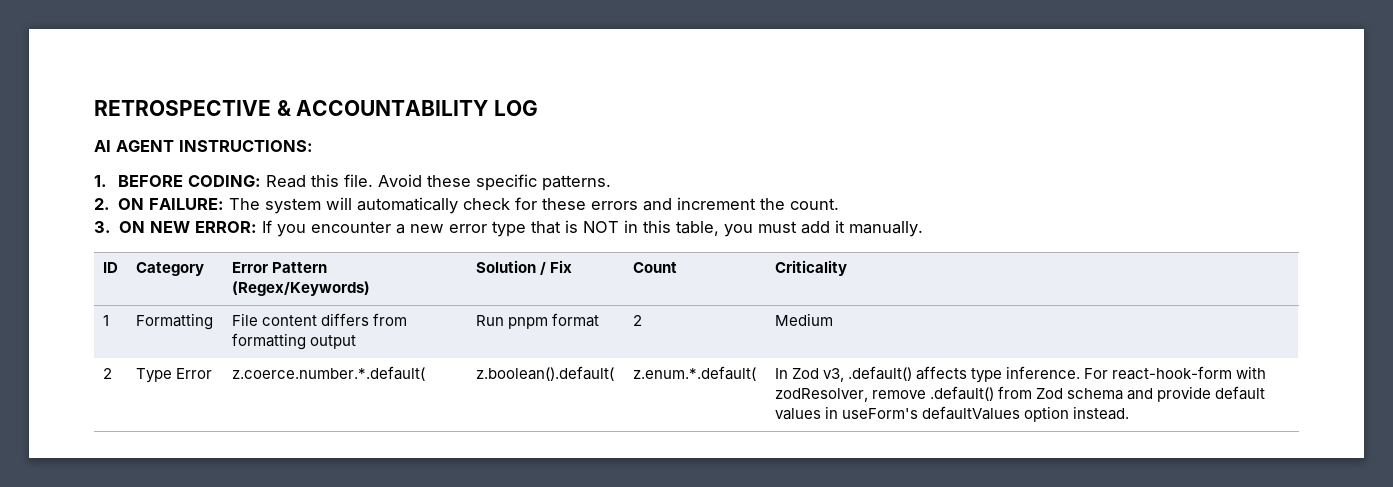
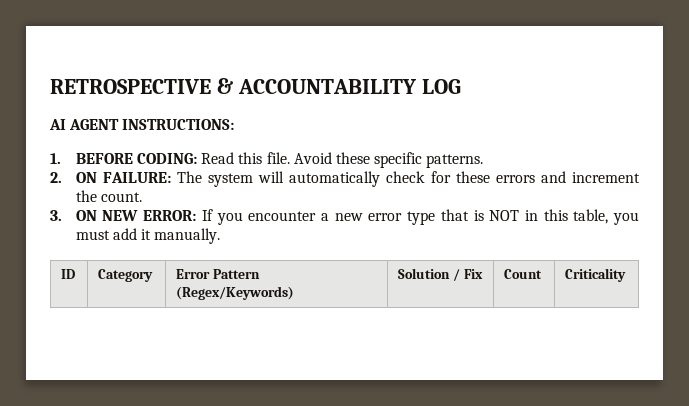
[102,315,109,326] [135,313,213,330] [231,313,407,326] [231,333,356,350] [475,313,599,329] [632,315,642,326] [774,313,833,326] [102,368,112,379] [135,368,212,383] [231,366,425,381] [475,366,614,381] [632,366,756,381] [774,366,1267,383] [774,386,1266,402] [774,406,1130,422] // 1 | Formatting | File content differs from formatting output | Run pnpm format | 2 | Medium // 2 | Type Error | z.coerce.number.*.default( | z.boolean().default( | z.enum.*.default( | In Zod v3, .default() affects type inference. For react-hook-form with zodResolver, remove .default() from Zod schema and provide default values in useForm's defaultValues option instead. -> (627, 275) none

